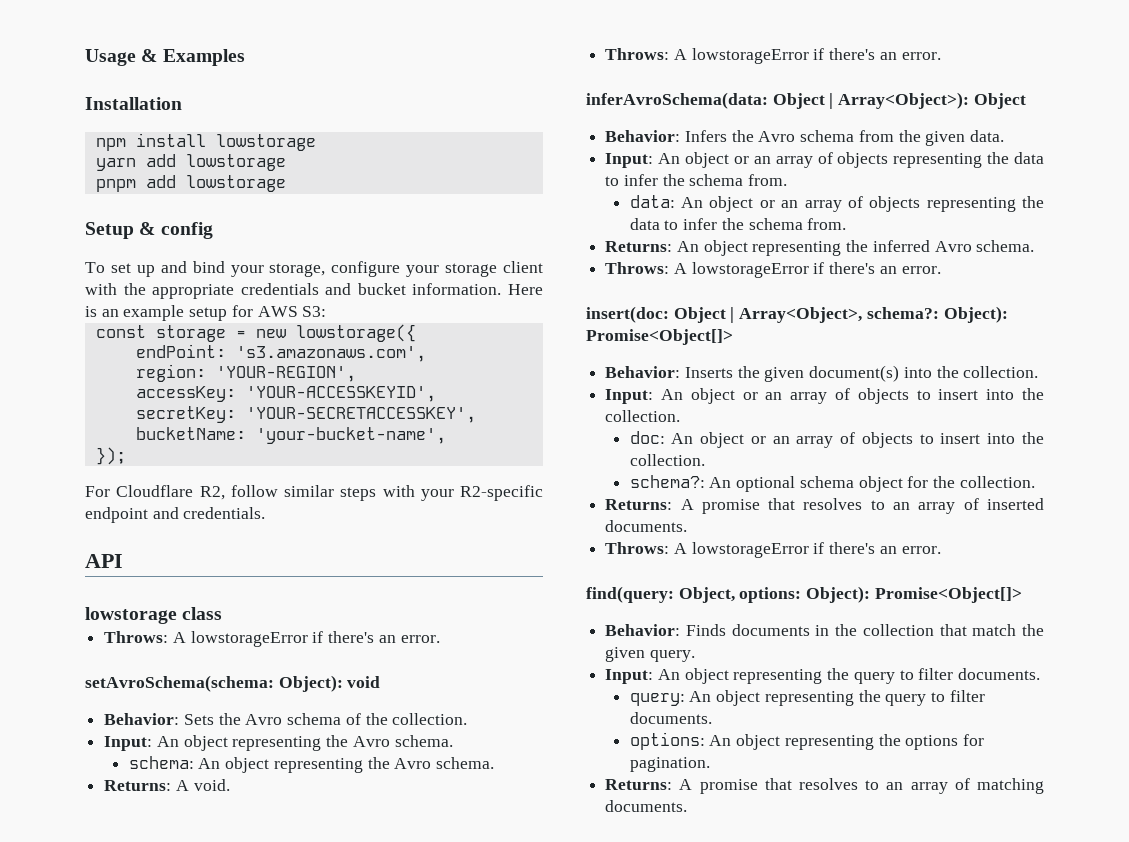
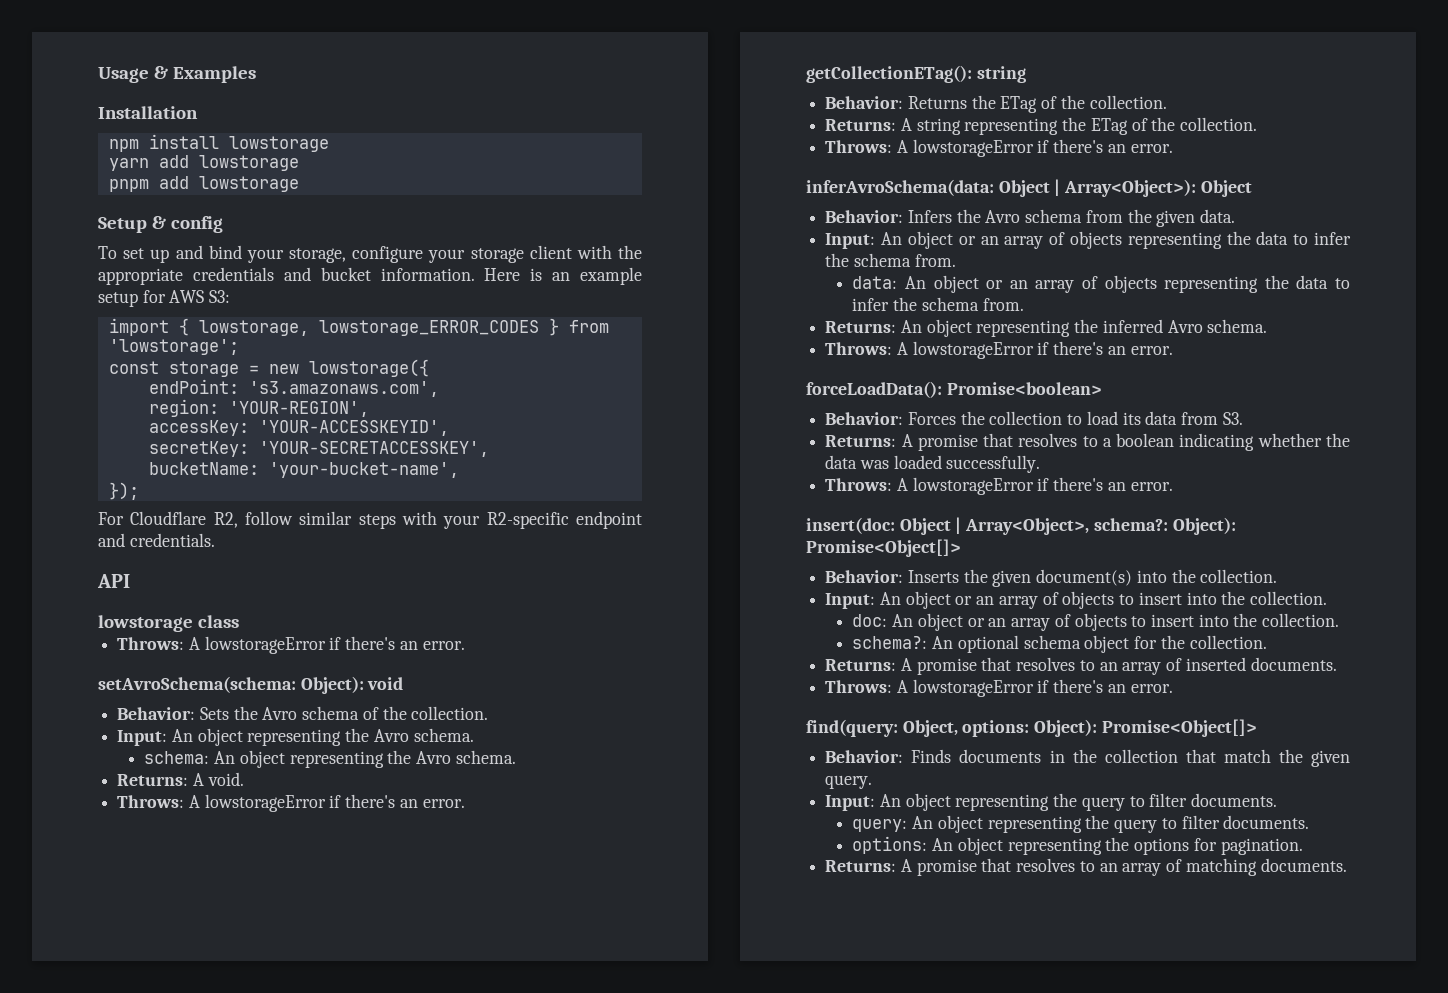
(327, 311) none -> [108,318,609,336] [108,339,239,355] // import { lowstorage, lowstorage_ERROR_CODES } from 'lowstorage';
(941, 56) none -> [806,65,1026,83] [825,95,1167,113] [825,117,1258,135] [825,139,1173,157] // getCollectionETag(): string // Behavior: Returns the ETag of the collection. // Returns: A string representing the ETag of the collection. // Throws: A lowstorageError if there's an error.
(941, 270) none -> [806,381,1102,398] [825,411,1243,425] [825,433,1350,451] [825,455,1041,473] [825,477,1173,495] // forceLoadData(): Promise<boolean> // Behavior: Forces the collection to load its data from S3. // Returns: A promise that resolves to a boolean indicating whether the data was loaded successfully. // Throws: A lowstorageError if there's an error.

